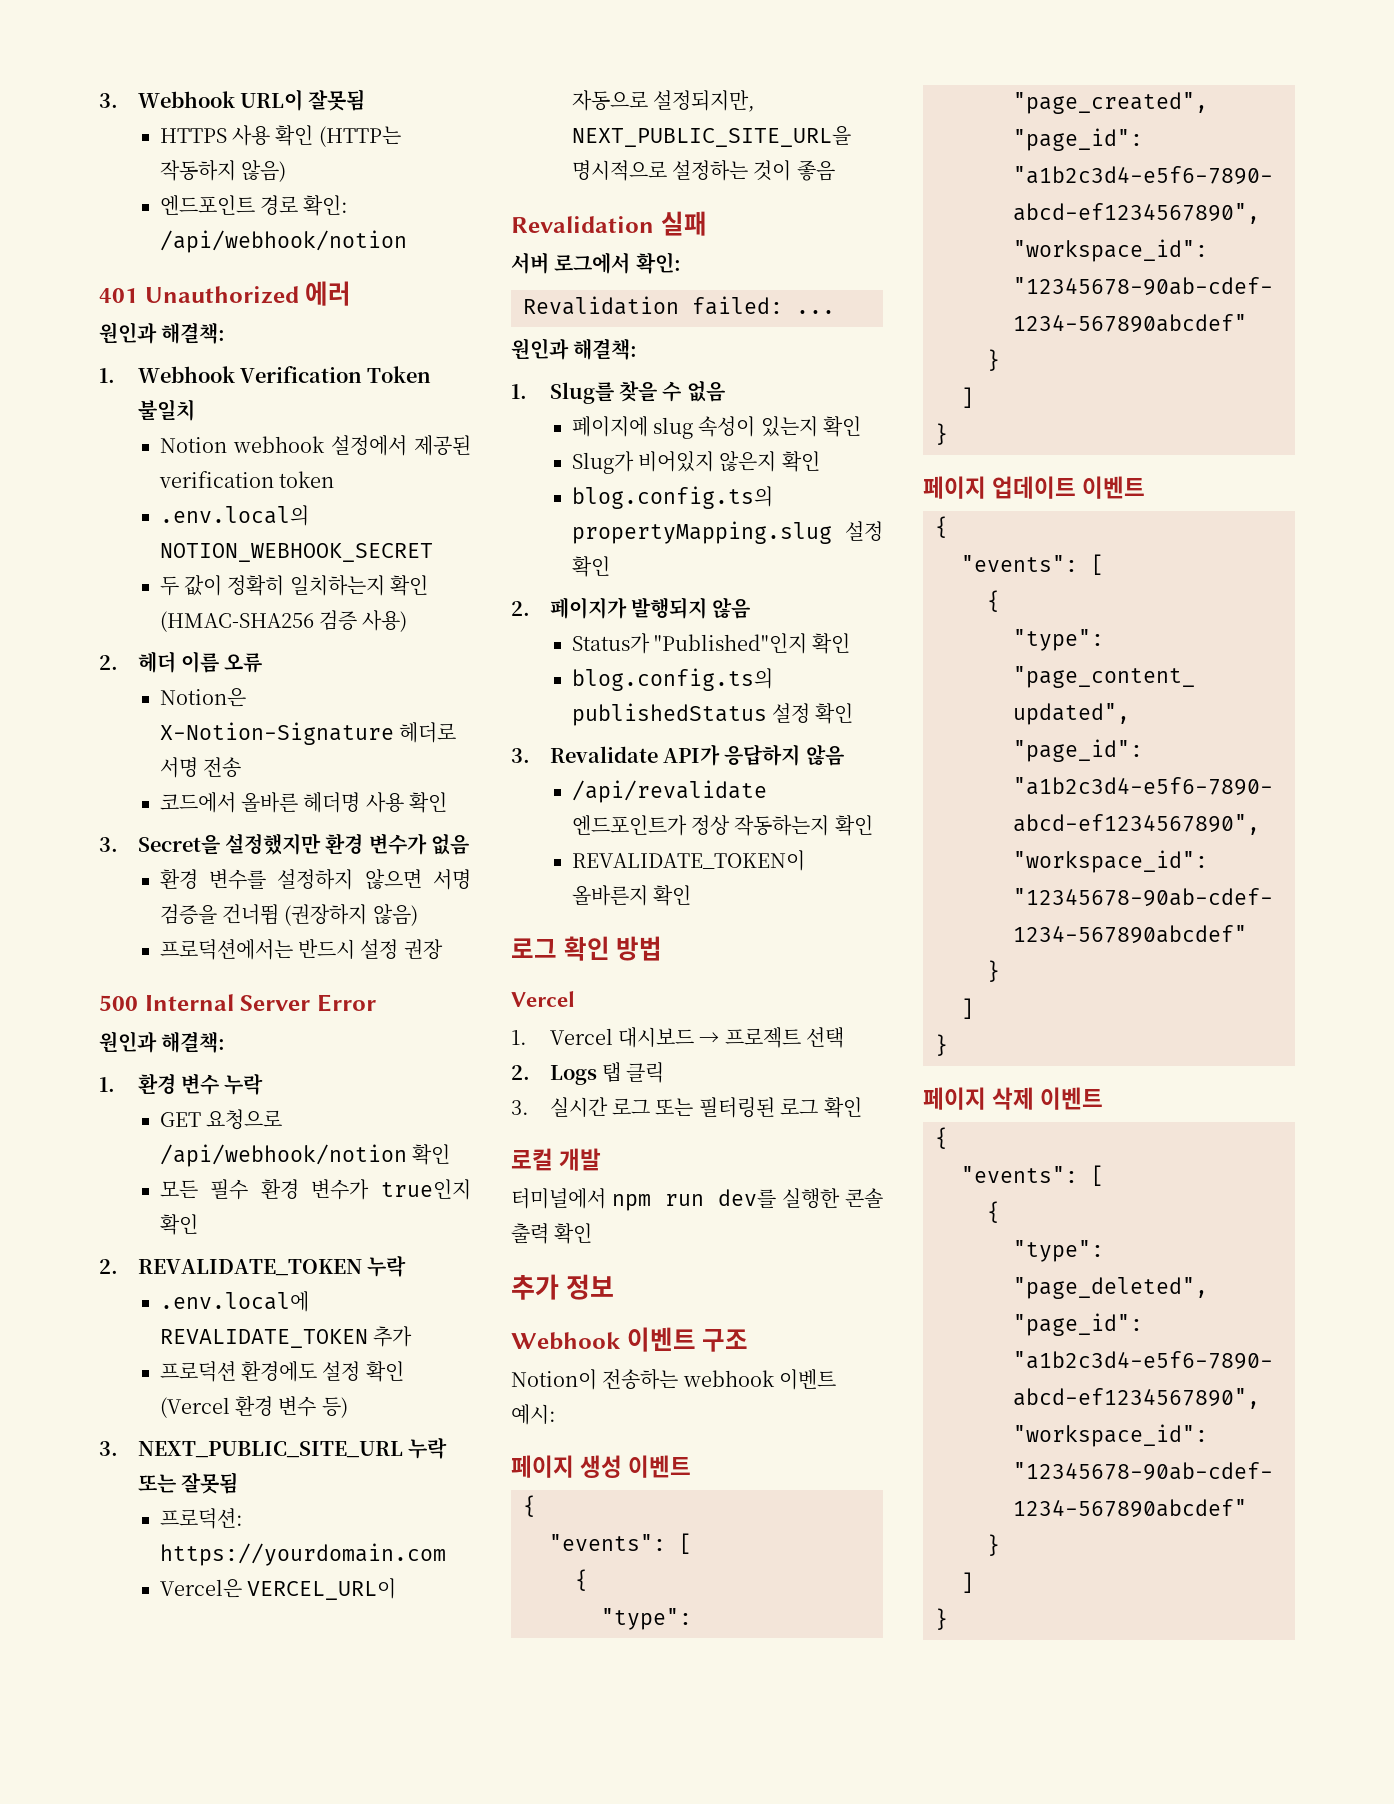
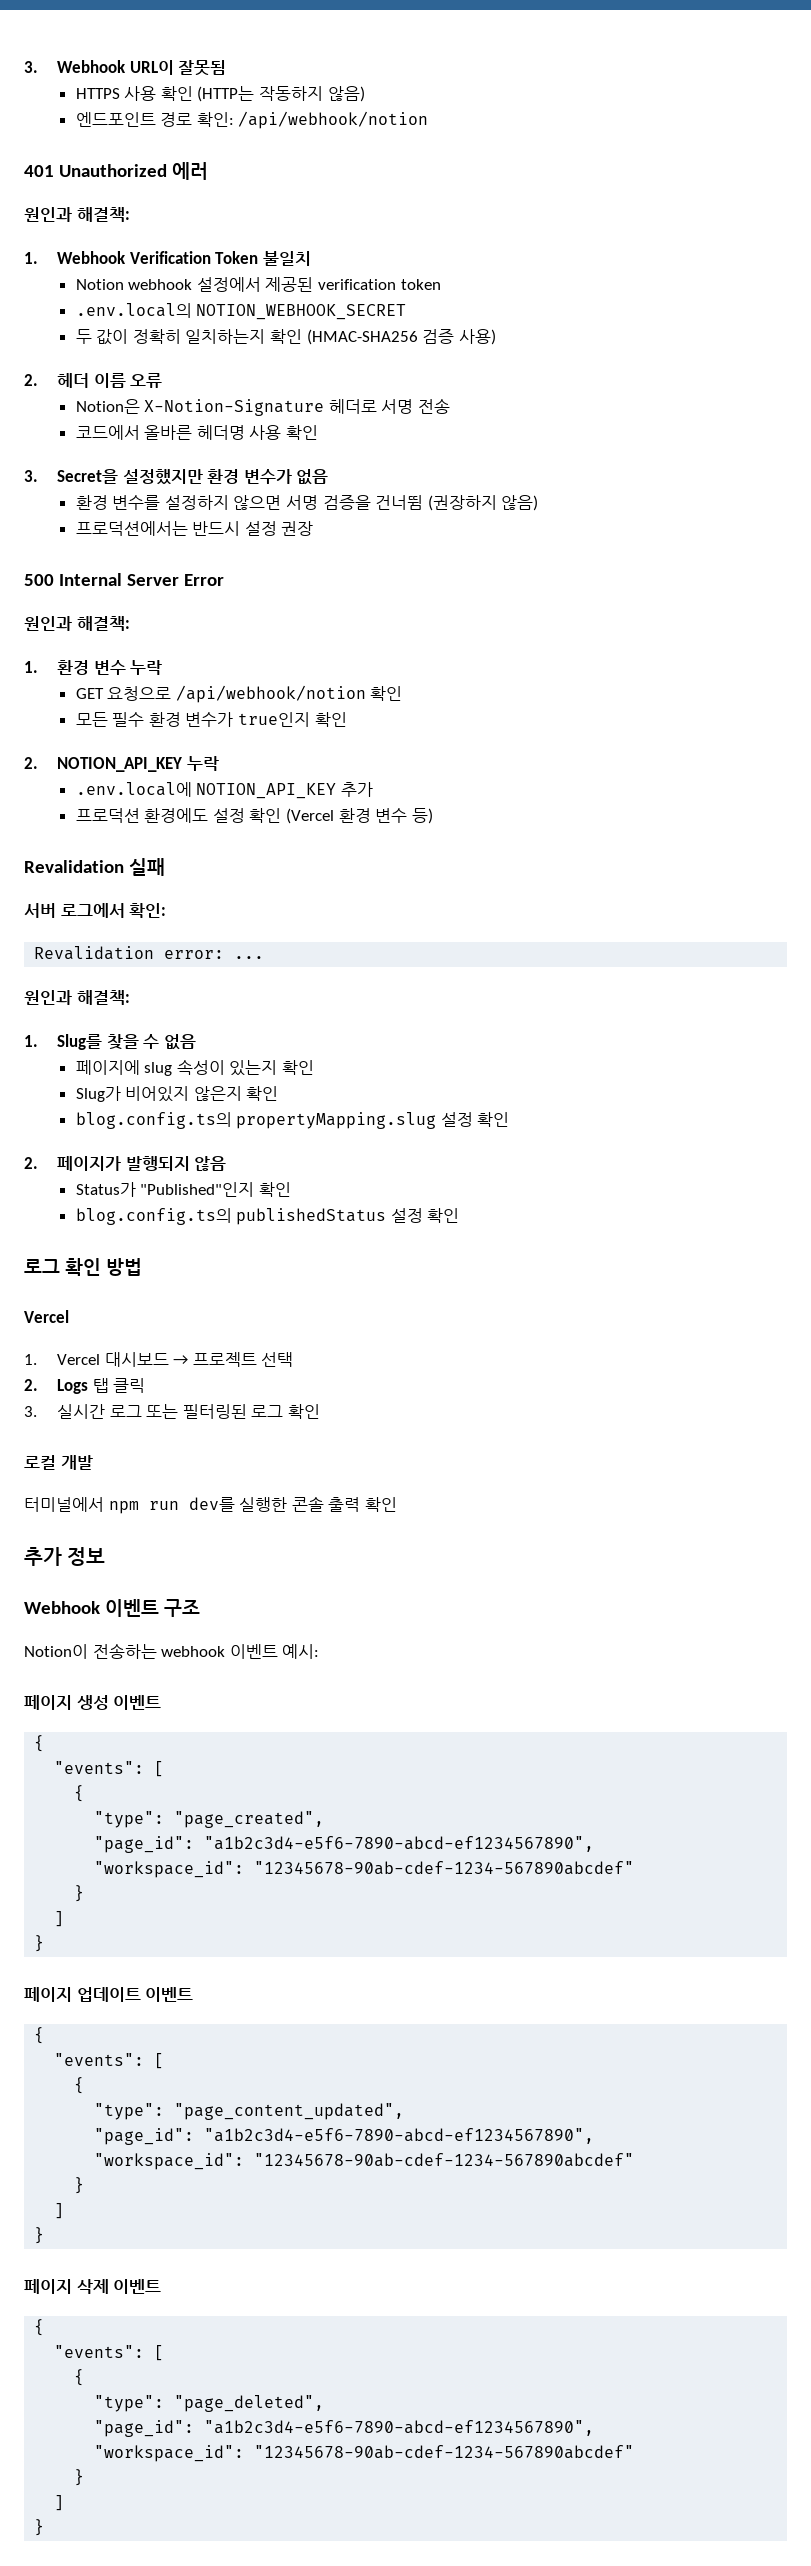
[137,1259,362,1276] REVALIDATE_TOKEN -> [56,757,182,772] NOTION_API_KEY
[159,1329,368,1348] REVALIDATE_TOKEN -> [196,783,337,799] NOTION_API_KEY
[99,1438,448,1459] [137,1472,239,1494] [159,1508,243,1529] [159,1543,446,1566] [159,1578,397,1600] [571,90,756,112] [571,126,851,147] [571,160,835,181] // 3. NEXT_PUBLIC_SITE_URL 누락 또는 잘못됨 // 프로덕션: https://yourdomain.com // Vercel은 VERCEL_URL이 자동으로 설정되지만, NEXT_PUBLIC_SITE_URL을 명시적으로 설정하는 것이 좋음 -> (433, 816) none
[692,296,783,315] failed: -> [164,950,225,959] error:
[511,744,844,766] [571,780,767,803] [571,815,873,836] [571,850,805,871] [571,885,692,906] // 3. Revalidate API가 응답하지 않음 // /api/revalidate 엔드포인트가 정상 작동하는지 확인 // REVALIDATE_TOKEN이 올바른지 확인 -> (460, 1215) none

